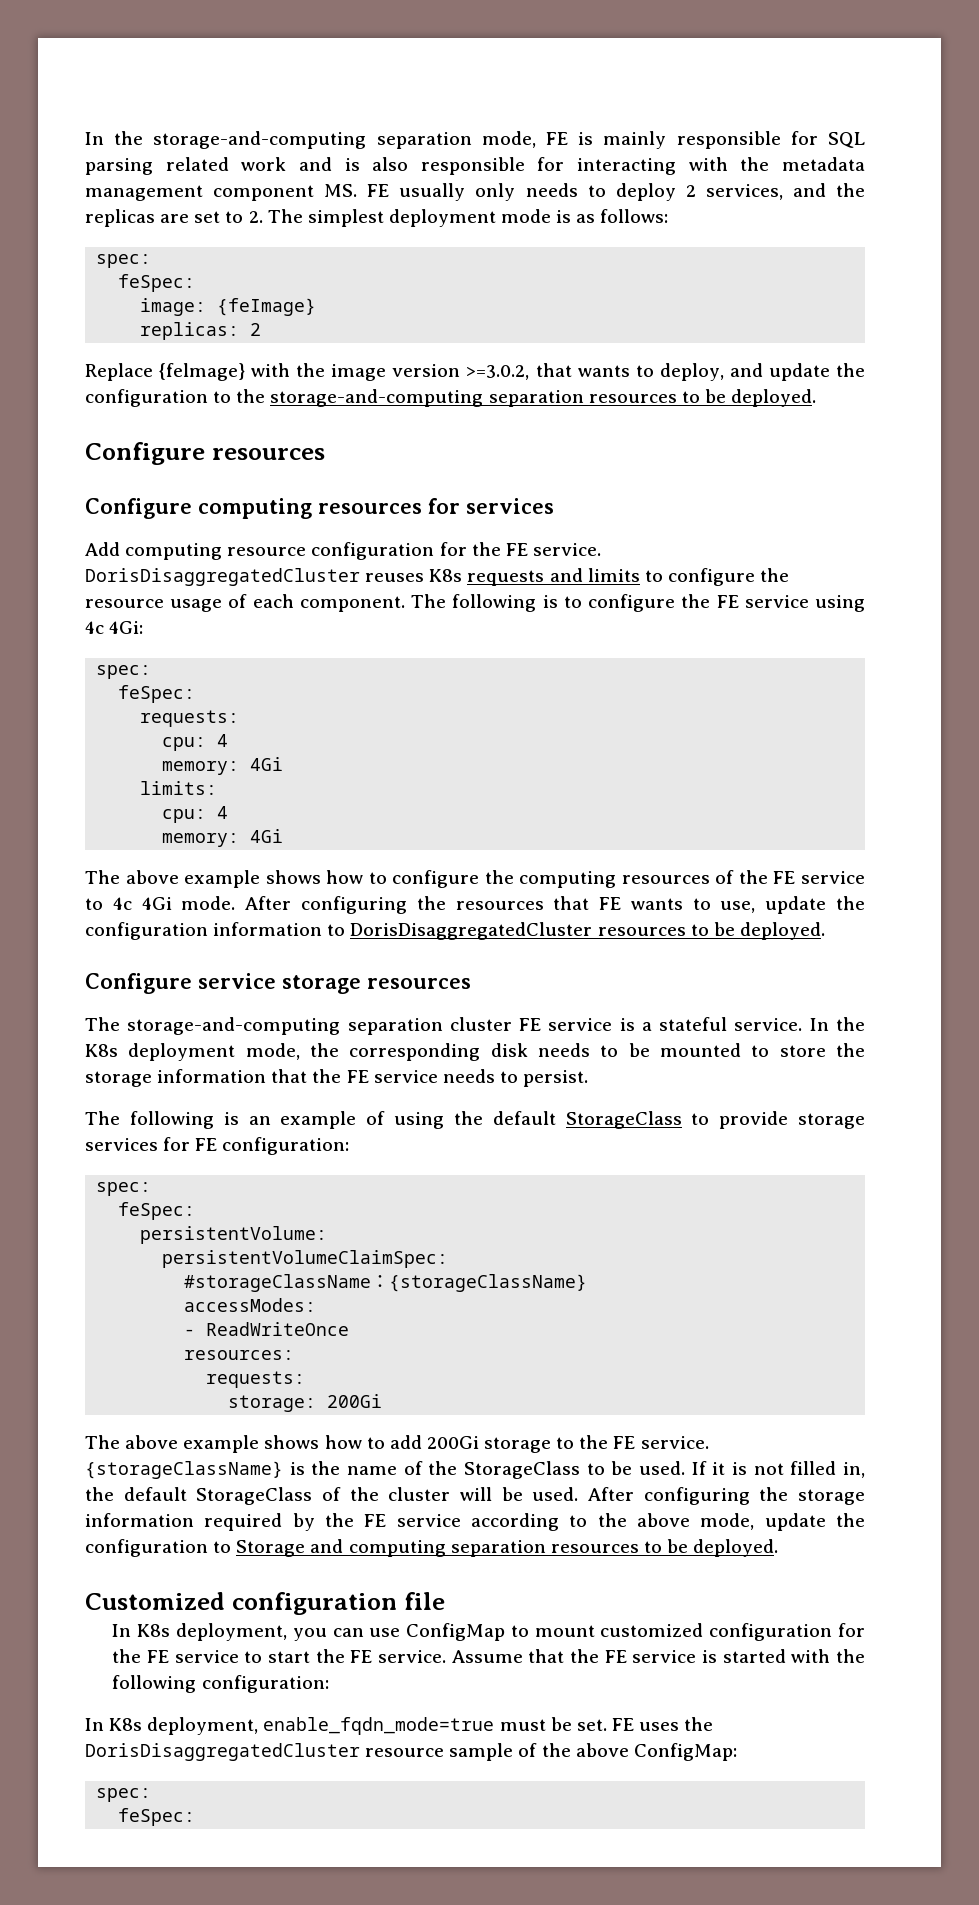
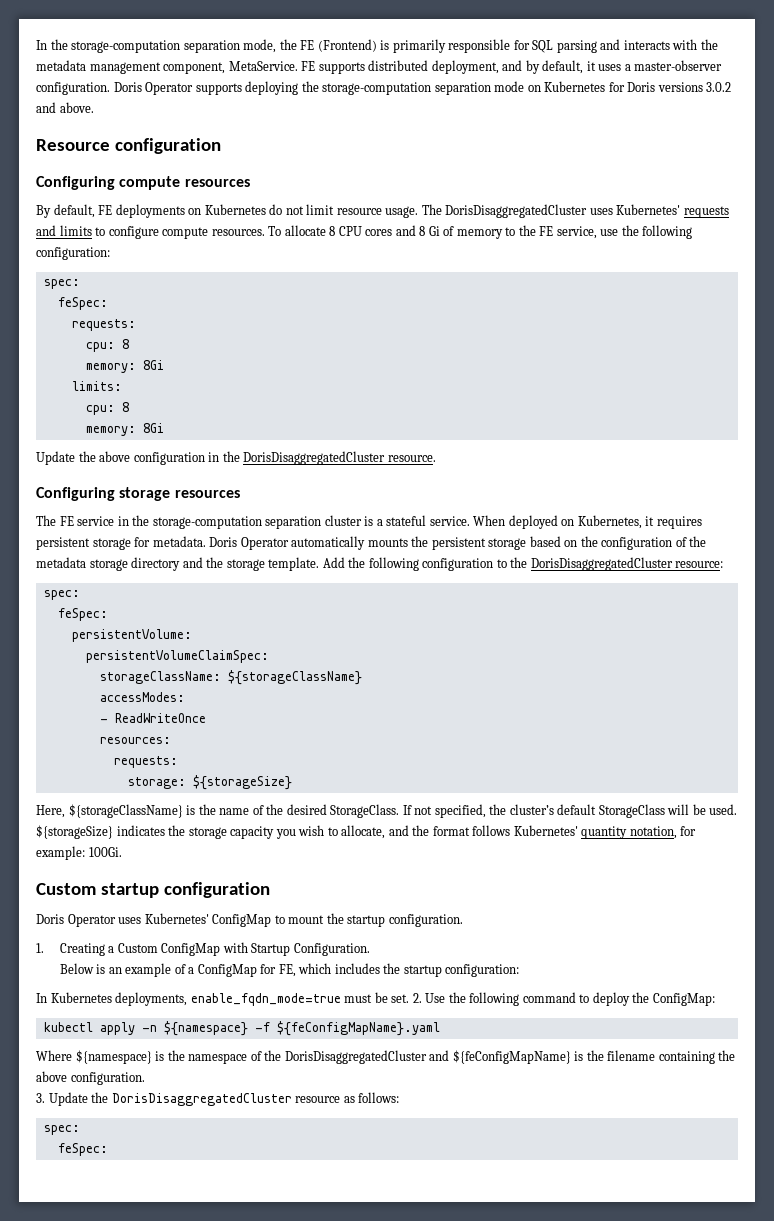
[85,131,367,149] In the storage-and-computing -> [36,39,181,53] In the storage-computation
[546,131,866,149] [85,157,865,175] [85,183,866,201] [85,209,669,227] [96,254,152,268] [118,274,196,292] [140,298,317,316] [140,322,262,340] [85,363,866,381] [85,389,817,407] [85,442,325,465] [85,498,554,519] [85,542,601,560] [85,568,463,586] FE is mainly responsible for SQL parsing related work and is also responsible for interacting with the metadata management component MS. FE usually only needs to deploy 2 services, and the replicas are set to 2. The simplest deployment mode is as follows: // spec: // feSpec: // image: {feImage} // replicas: 2 // Replace {felmage} with the image version >=3.0.2, that wants to deploy, and update the configuration to the storage-and-computing separation resources to be deployed. // Configure resources // Configure computing resources for services // Add computing resource configuration for the FE service. DorisDisaggregatedCluster reuses K8s -> [279,39,718,53] [36,60,723,74] [36,81,732,95] [36,102,94,113] [36,138,221,154] [36,176,250,190] [36,204,681,218] the FE (Frontend) is primarily responsible for SQL parsing and interacts with the metadata management component, MetaService. FE supports distributed deployment, and by default, it uses a master-observer configuration. Doris Operator supports deploying the storage-computation separation mode on Kubernetes for Doris versions 3.0.2 and above. // Resource configuration // Configuring compute resources // By default, FE deployments on Kubernetes do not limit resource usage. The DorisDisaggregatedCluster uses Kubernetes'
[760,568,790,582] [85,594,866,612] [85,621,144,634] the resource usage of each component. The following is to configure the FE service using 4c 4Gi: -> [162,225,693,239] [36,247,110,260] compute resources. To allocate 8 CPU cores and 8 Gi of memory to the FE service, use the following configuration:
[217,734,229,747] [162,757,284,775] 4 // memory: 4Gi -> [121,339,129,349] [85,360,164,373] 8 // memory: 8Gi
[217,806,229,819] [162,829,284,847] [85,870,866,888] [85,896,866,914] [85,922,825,940] [85,973,471,994] [85,1017,865,1035] [85,1043,866,1061] [85,1069,589,1087] [85,1111,866,1129] [85,1137,350,1155] 4 // memory: 4Gi // The above example shows how to configure the computing resources of the FE service to 4c 4Gi mode. After configuring the resources that FE wants to use, update the configuration information to DorisDisaggregatedCluster resources to be deployed. // Configure service storage resources // The storage-and-computing separation cluster FE service is a stateful service. In the K8s deployment mode, the corresponding disk needs to be mounted to store the storage information that the FE service needs to persist. // The following is an example of using the default StorageClass to provide storage services for FE configuration: -> [121,402,129,412] [85,423,164,436] [36,451,436,465] [36,487,240,501] [36,515,702,529] [36,536,707,550] [36,557,724,571] 8 // memory: 8Gi // Update the above configuration in the DorisDisaggregatedCluster resource. // Configuring storage resources // The FE service in the storage-computation separation cluster is a stateful service. When deployed on Kubernetes, it requires persistent storage for metadata. Doris Operator automatically mounts the persistent storage based on the configuration of the metadata storage directory and the storage template. Add the following configuration to the DorisDisaggregatedCluster resource:
[184,1274,588,1292] #storageClassName：{storageClassName} -> [99,670,362,685] storageClassName: ${storageClassName}
[327,1394,383,1408] [85,1435,709,1453] [85,1461,283,1479] 200Gi // The above example shows how to add 200Gi storage to the FE service. {storageClassName} -> [192,775,292,790] [36,804,183,818] ${storageSize} // Here, ${storageClassName}
[464,1461,865,1479] [85,1487,865,1505] [85,1513,866,1531] [85,1539,779,1557] [85,1592,445,1615] [112,1623,866,1641] [112,1649,866,1663] [112,1675,197,1693] StorageClass to be used. If it is not filled in, the default StorageClass of the cluster will be used. After configuring the storage information required by the FE service according to the above mode, update the configuration to Storage and computing separation resources to be deployed. // Customized configuration file // In K8s deployment, you can use ConfigMap to mount customized configuration for the FE service to start the FE service. Assume that the FE service is started with the following -> [286,804,738,818] [36,825,697,839] [36,846,122,860] [36,882,270,898] [36,913,463,927] [36,942,370,956] [59,963,442,977] desired StorageClass. If not specified, the cluster’s default StorageClass will be used. ${storageSize} indicates the storage capacity you wish to allocate, and the format follows Kubernetes' quantity notation, for example: 100Gi. // Custom startup configuration // Doris Operator uses Kubernetes' ConfigMap to mount the startup configuration. // 1. Creating a Custom ConfigMap with Startup Configuration. // Below is an example of a ConfigMap for FE, which includes the startup
[109,1717,259,1735] K8s deployment, -> [50,992,188,1006] Kubernetes deployments,
[611,1717,714,1731] [85,1743,737,1761] FE uses the DorisDisaggregatedCluster resource sample of the above ConfigMap: -> [412,992,715,1006] [43,1021,440,1036] [36,1050,736,1064] [36,1071,145,1085] [36,1092,400,1106] 2. Use the following command to deploy the ConfigMap: // kubectl apply -n ${namespace} -f ${feConfigMapName}.yaml // Where ${namespace} is the namespace of the DorisDisaggregatedCluster and ${feConfigMapName} is the filename containing the above configuration. // 3. Update the DorisDisaggregatedCluster resource as follows:

